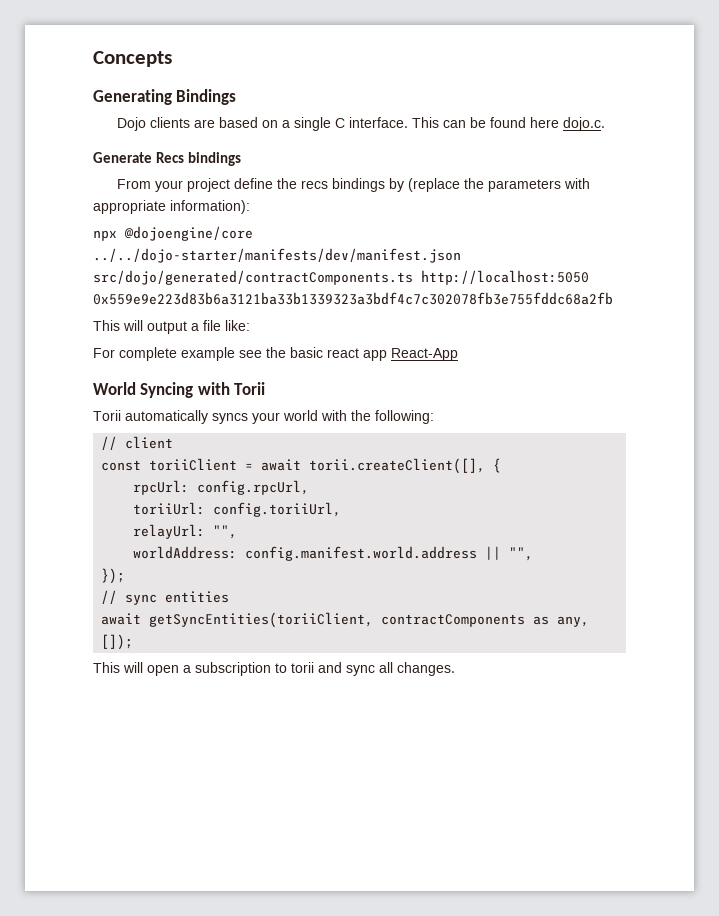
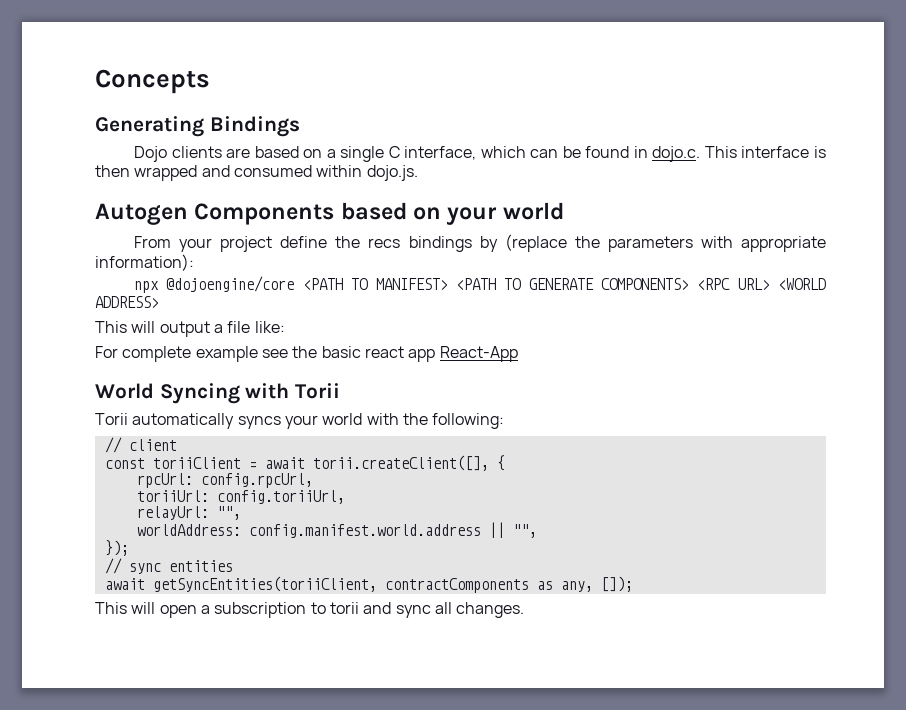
[349,117,440,128] interface. This -> [404,146,526,160] interface, which
[530,117,560,128] here -> [633,146,648,158] in
[93,152,242,166] // Generate Recs bindings -> [704,146,826,158] [95,165,418,181] [95,202,564,225] This interface is then wrapped and consumed within dojo.js. // Autogen Components based on your world
[93,248,461,263] [93,270,589,285] [93,292,613,305] ../../dojo-starter/manifests/dev/manifest.json src/dojo/generated/contractComponents.ts http://localhost:5050 0x559e9e223d83b6a3121ba33b1339323a3bdf4c7c302078fb3e755fddc68a2fb -> [302,278,827,290] [95,296,159,308] <PATH TO MANIFEST> <PATH TO GENERATE COMPONENTS> <RPC URL> <WORLD ADDRESS>

